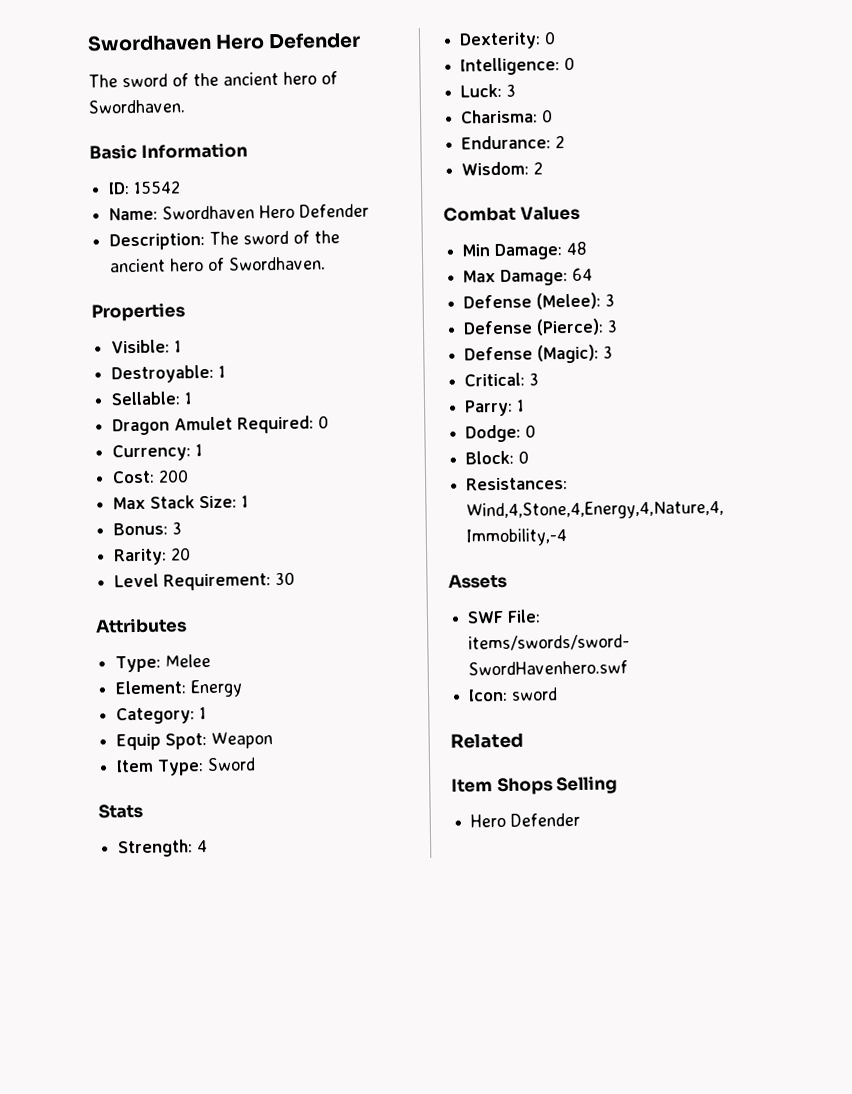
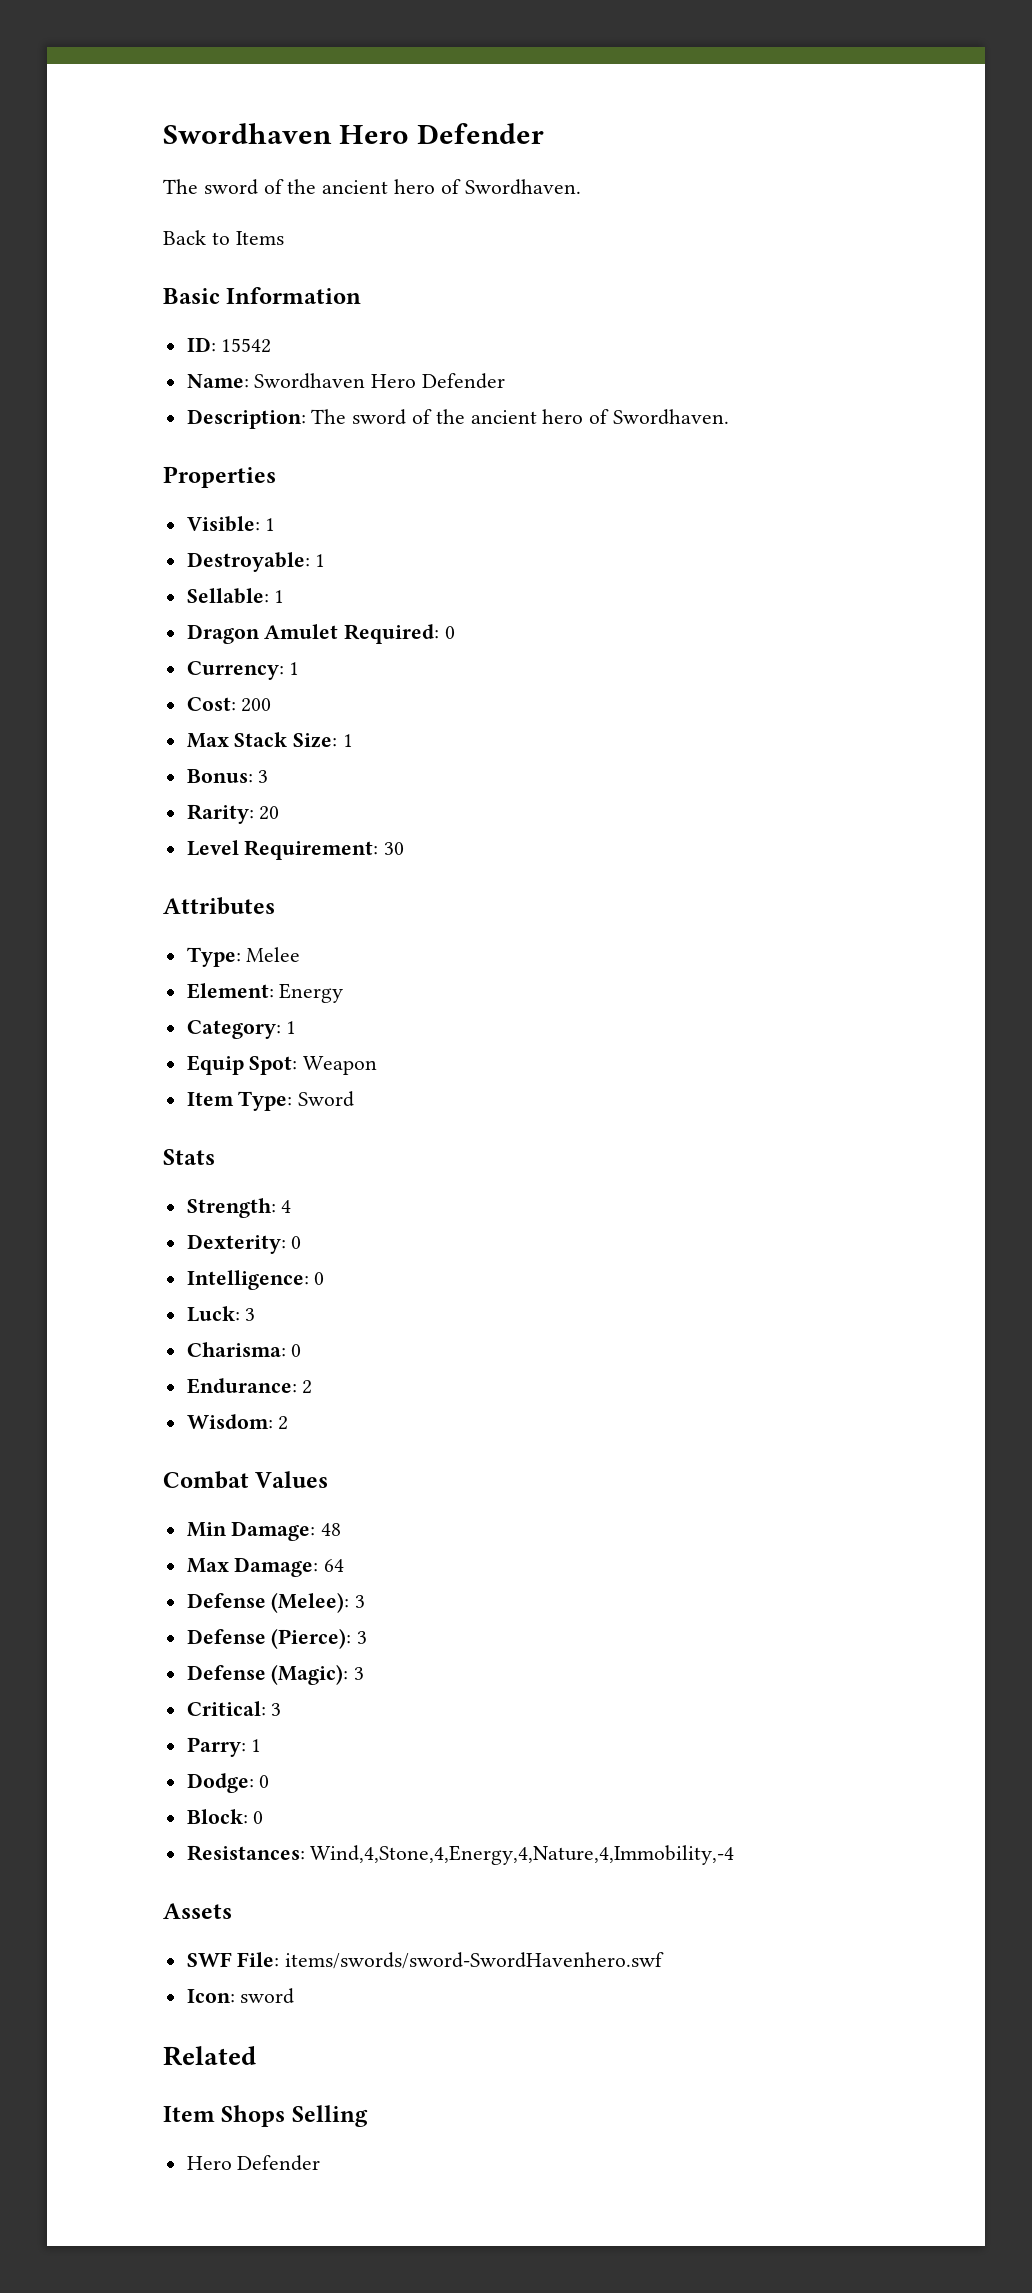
(185, 106) none -> [163,230,284,245] // Back to Items

